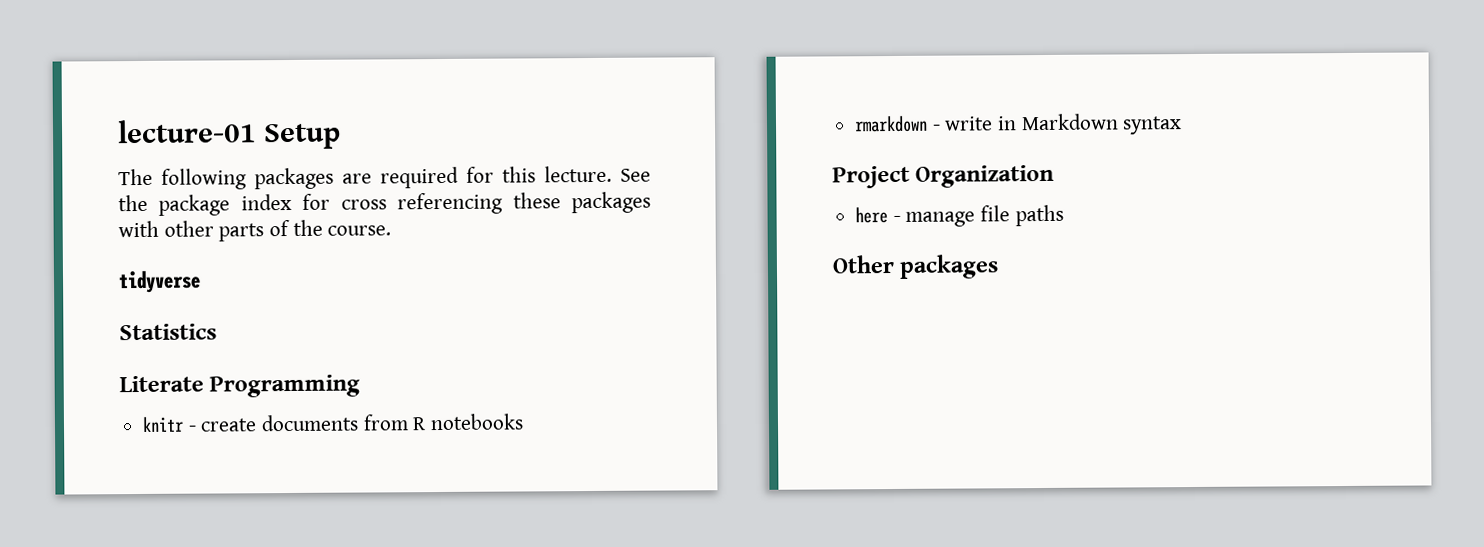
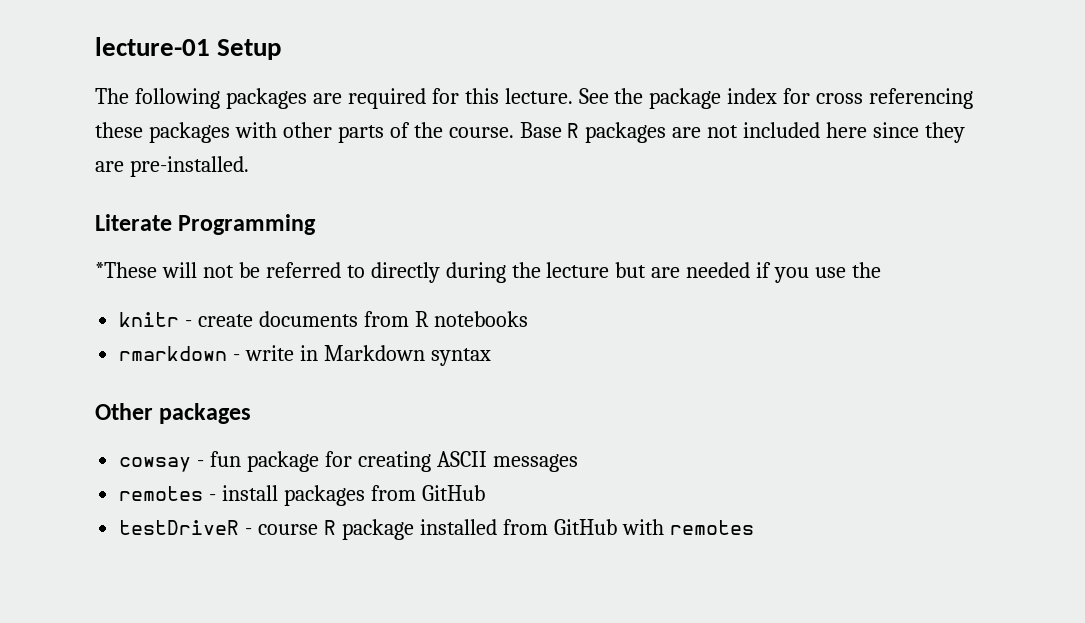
[118,270,201,294] [119,323,217,341] [119,374,361,398] // tidyverse // Statistics // Literate Programming -> [519,122,966,143] [95,156,249,177] [95,214,317,235] [95,262,882,283] Base R packages are not included here since they are pre-installed. // Literate Programming // *These will not be referred to directly during the lecture but are needed if you use the
[832,164,1055,189] [855,204,1064,227] [832,254,1000,279] Project Organization // here - manage file paths // Other packages -> [95,403,252,424] [119,451,578,472] [119,485,485,506] [119,519,754,540] Other packages // cowsay - fun package for creating ASCII messages // remotes - install packages from GitHub // testDriveR - course R package installed from GitHub with remotes

